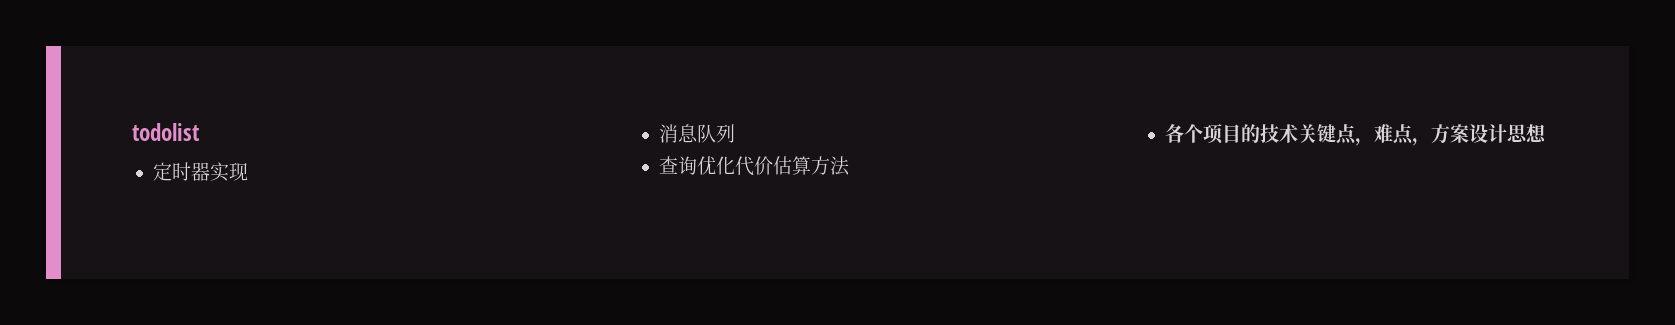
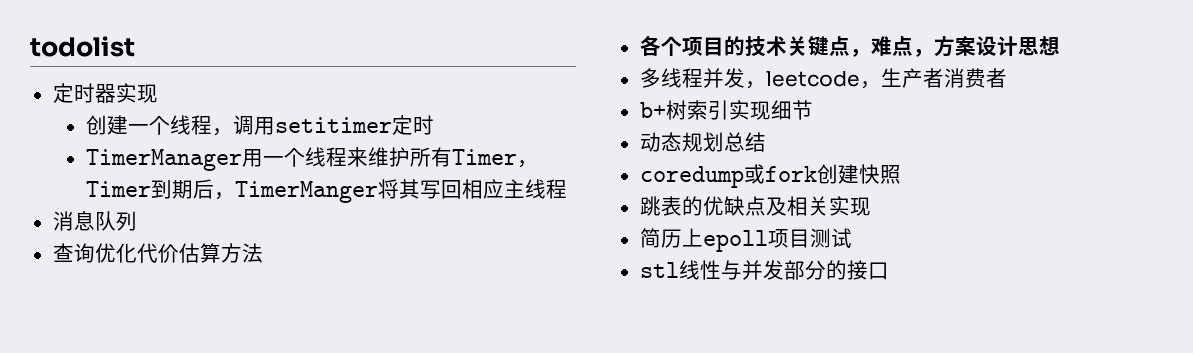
(248, 171) none -> [85,115,434,136] [85,147,538,171] [85,179,567,203] // 创建一个线程，调用setitimer定时 // TimerManager用一个线程来维护所有Timer，Timer到期后，TimerManger将其写回相应主线程
(1547, 133) none -> [639,68,1007,89] [639,100,813,120] [639,132,766,152] [639,164,901,188] [639,196,871,216] [639,228,852,252] [639,260,889,280] // 多线程并发，leetcode，生产者消费者 // b+树索引实现细节 // 动态规划总结 // coredump或fork创建快照 // 跳表的优缺点及相关实现 // 简历上epoll项目测试 // stl线性与并发部分的接口

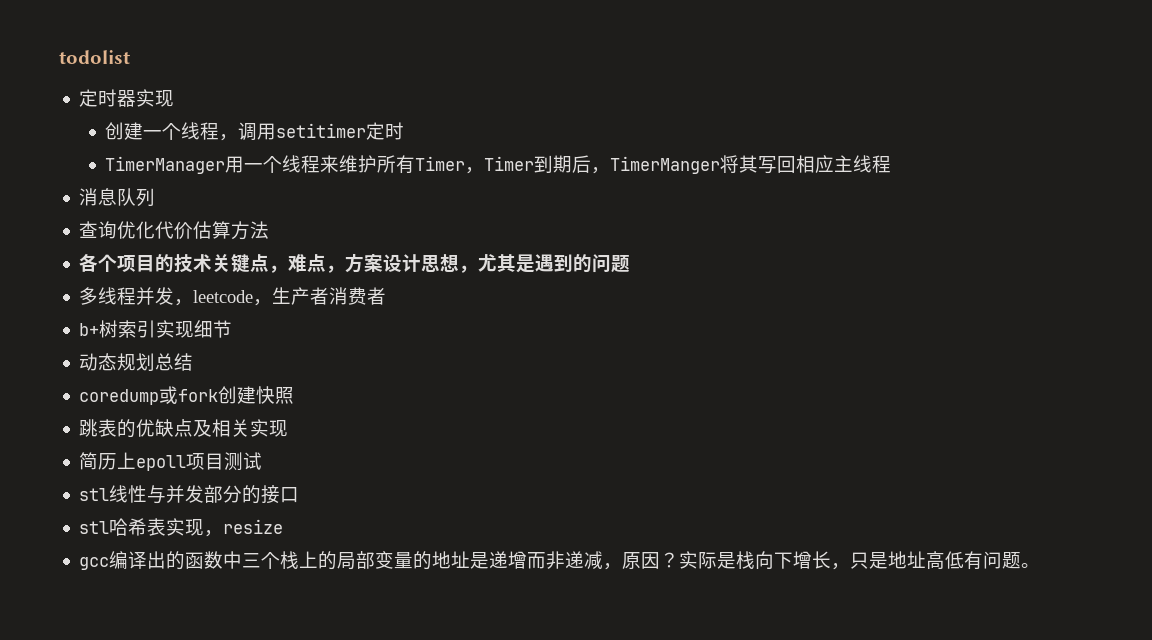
(1060, 46) none -> [459,254,631,273] ，尤其是遇到的问题
(889, 271) none -> [79,518,284,537] [79,551,1041,570] // stl哈希表实现，resize // gcc编译出的函数中三个栈上的局部变量的地址是递增而非递减，原因？实际是栈向下增长，只是地址高低有问题。

